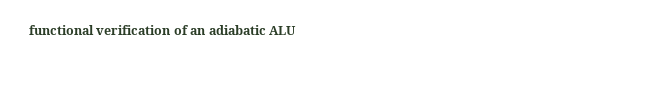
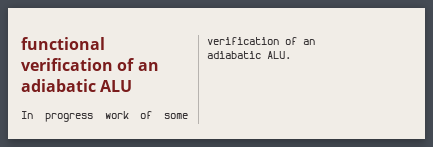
(296, 30) none -> [21,111,188,122] [207,37,315,45] [207,51,291,59] // In progress work of some verification of an adiabatic ALU.

